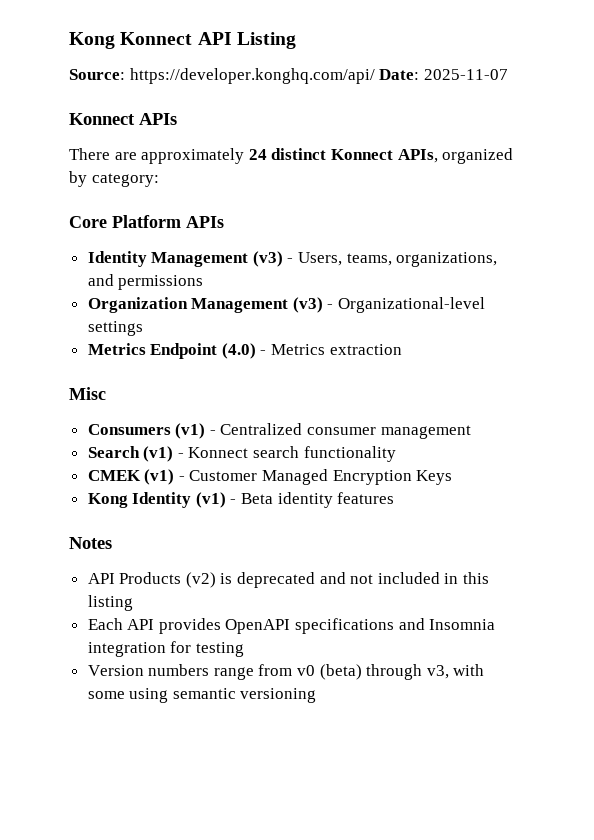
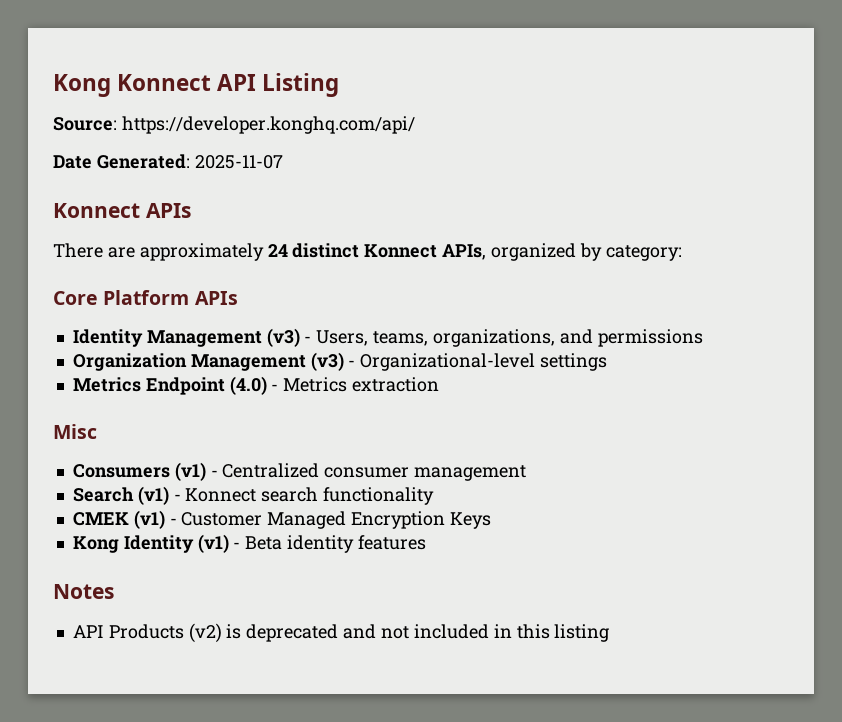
[379,69,420,80] Date: -> [53,154,190,169] // Date Generated:
[87,618,496,634] [87,641,244,657] [87,664,485,680] [87,688,317,703] // Each API provides OpenAPI specifications and Insomnia integration for testing // Version numbers range from v0 (beta) through v3, with some using semantic versioning -> (610, 633) none

